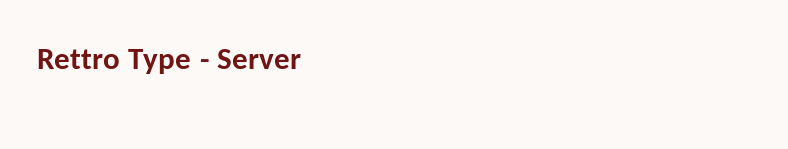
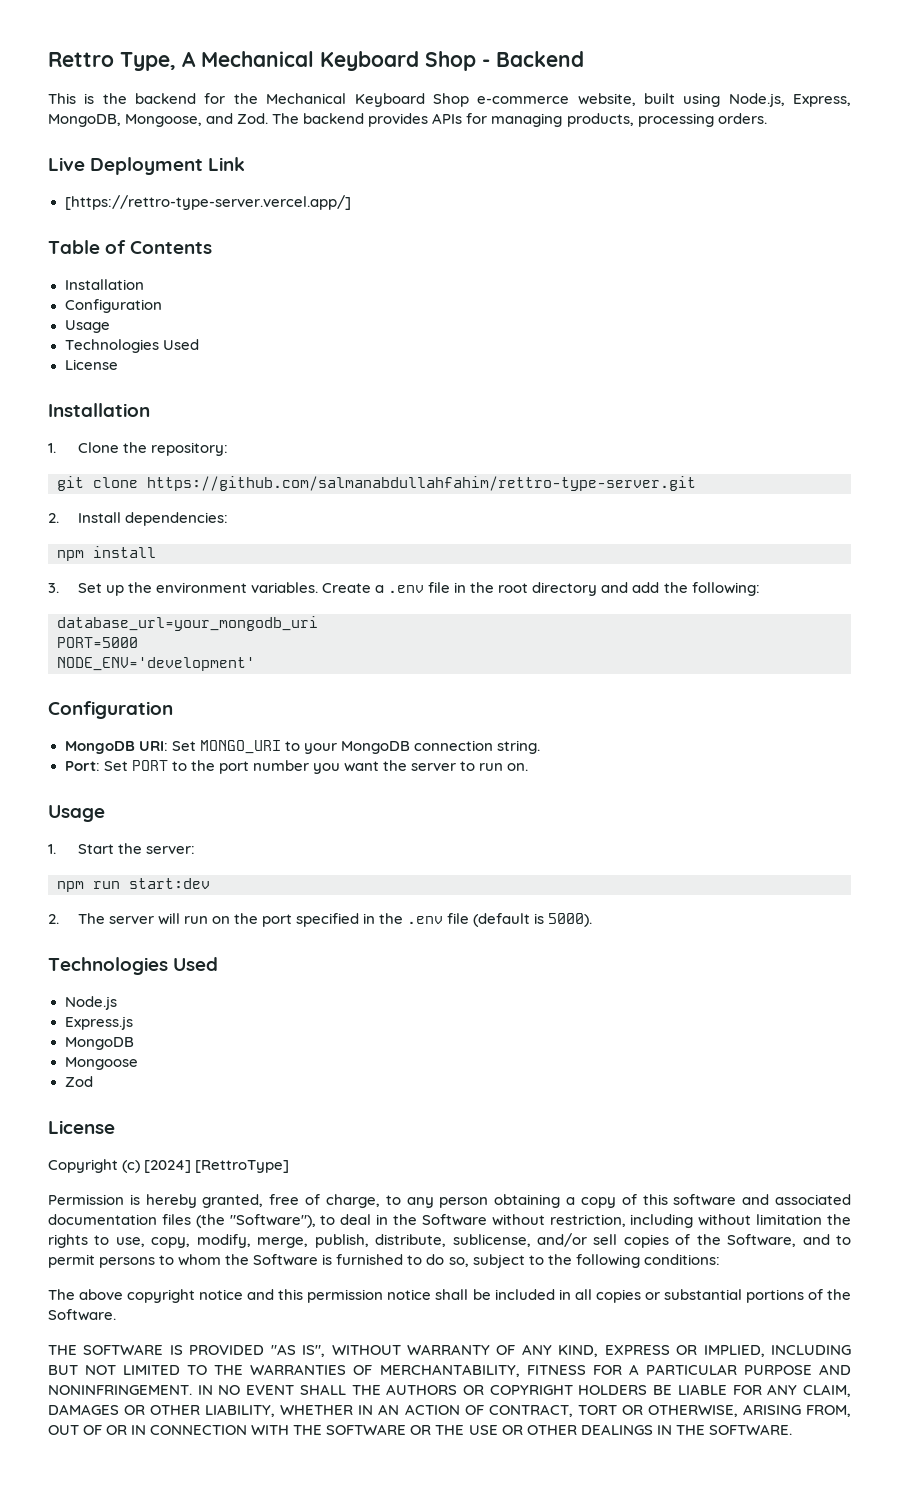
[128,49,302,74] Type - Server -> [120,51,584,71] [48,93,852,107] [48,113,767,127] [48,157,246,175] [64,195,351,210] [48,240,213,254] [64,279,144,290] [64,299,162,313] [64,320,110,333] [64,339,199,353] [64,359,118,370] [48,403,150,417] [48,442,228,456] [57,476,696,491] [48,512,228,526] [57,546,156,561] [48,582,760,596] [57,616,318,631] [57,637,138,648] [57,657,255,671] [48,701,173,719] [64,740,540,754] [64,760,529,774] [48,805,105,822] [48,843,195,854] [57,878,210,892] [48,913,593,927] [48,957,219,975] [64,996,117,1010] [64,1016,133,1030] [64,1037,134,1050] [64,1057,138,1070] [64,1076,93,1087] [48,1120,115,1134] [48,1159,290,1173] [48,1194,852,1208] [48,1214,852,1228] [48,1233,851,1248] [48,1254,720,1268] [48,1289,851,1303] [48,1309,116,1321] [48,1344,852,1357] [48,1364,852,1377] [48,1384,851,1397] [48,1404,851,1417] [48,1424,792,1435] Type, A Mechanical Keyboard Shop - Backend // This is the backend for the Mechanical Keyboard Shop e-commerce website, built using Node.js, Express, MongoDB, Mongoose, and Zod. The backend provides APIs for managing products, processing orders. // Live Deployment Link // [https://rettro-type-server.vercel.app/] // Table of Contents // Installation // Configuration // Usage // Technologies Used // License // Installation // 1. Clone the repository: // git clone https://github.com/salmanabdullahfahim/rettro-type-server.git // 2. Install dependencies: // npm install // 3. Set up the environment variables. Create a .env file in the root directory and add the following: // database_url=your_mongodb_uri // PORT=5000 // NODE_ENV='development' // Configuration // MongoDB URI: Set MONGO_URI to your MongoDB connection string. // Port: Set PORT to the port number you want the server to run on. // Usage // 1. Start the server: // npm run start:dev // 2. The server will run on the port specified in the .env file (default is 5000). // Technologies Used // Node.js // Express.js // MongoDB // Mongoose // Zod // License // Copyright (c) [2024] [RettroType] // Permission is hereby granted, free of charge, to any person obtaining a copy of this software and associated documentation files (the "Software"), to deal in the Software without restriction, including without limitation the rights to use, copy, modify, merge, publish, distribute, sublicense, and/or sell copies of the Software, and to permit persons to whom the Software is furnished to do so, subject to the following conditions: // The above copyright notice and this permission notice shall be included in all copies or substantial portions of the Software. // THE SOFTWARE IS PROVIDED "AS IS", WITHOUT WARRANTY OF ANY KIND, EXPRESS OR IMPLIED, INCLUDING BUT NOT LIMITED TO THE WARRANTIES OF MERCHANTABILITY, FITNESS FOR A PARTICULAR PURPOSE AND NONINFRINGEMENT. IN NO EVENT SHALL THE AUTHORS OR COPYRIGHT HOLDERS BE LIABLE FOR ANY CLAIM, DAMAGES OR OTHER LIABILITY, WHETHER IN AN ACTION OF CONTRACT, TORT OR OTHERWISE, ARISING FROM, OUT OF OR IN CONNECTION WITH THE SOFTWARE OR THE USE OR OTHER DEALINGS IN THE SOFTWARE.

